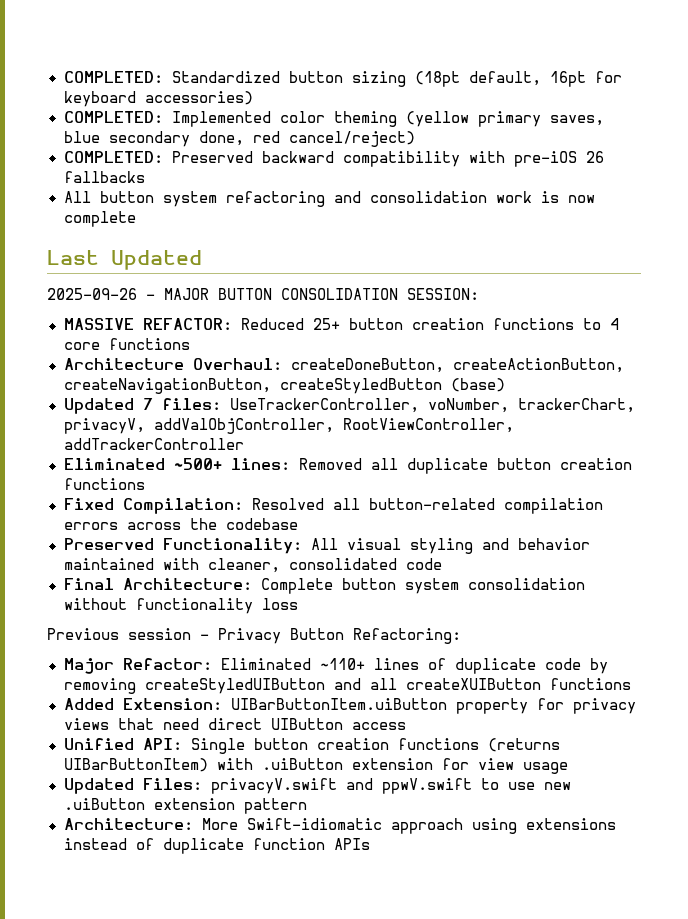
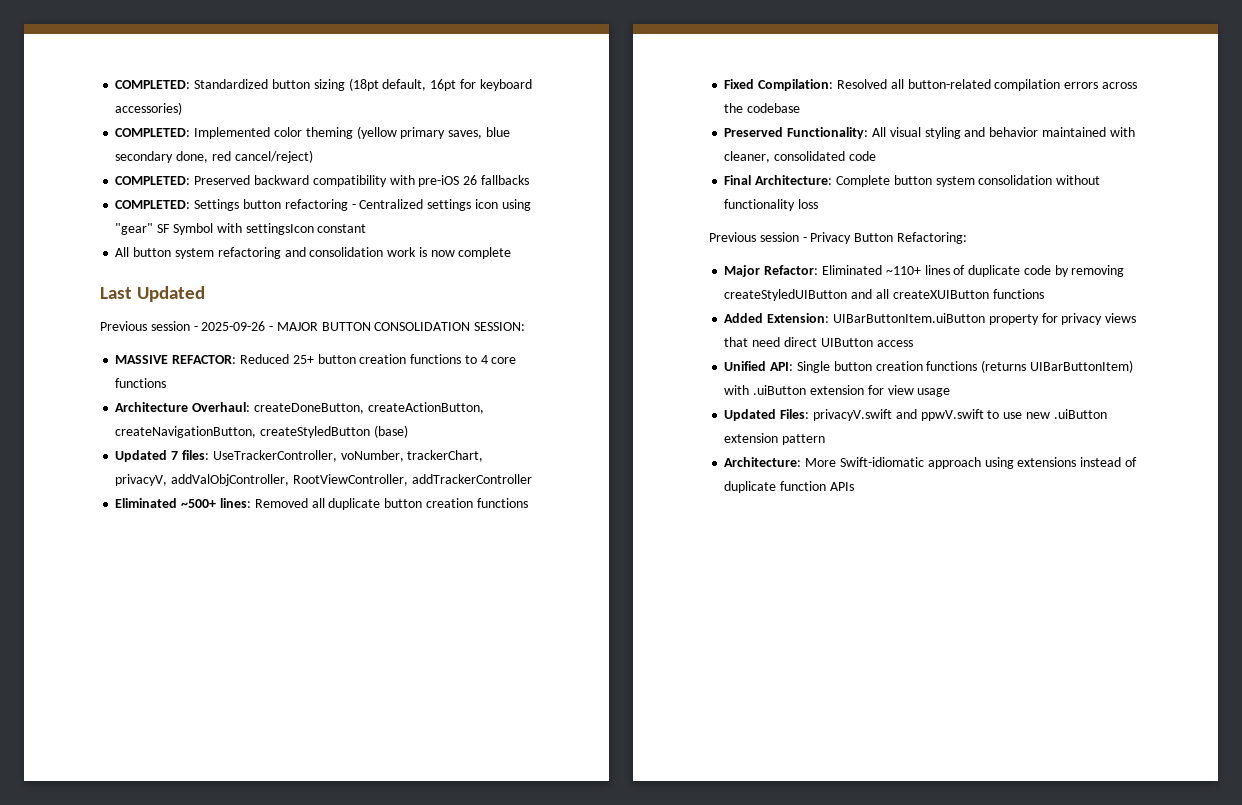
(145, 177) none -> [115,199,531,211] [115,223,367,235] // COMPLETED: Settings button refactoring - Centralized settings icon using "gear" SF Symbol with settingsIcon constant
(202, 260) none -> [100,321,198,331] Previous session -

